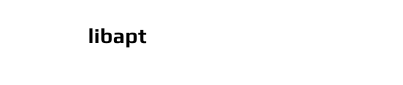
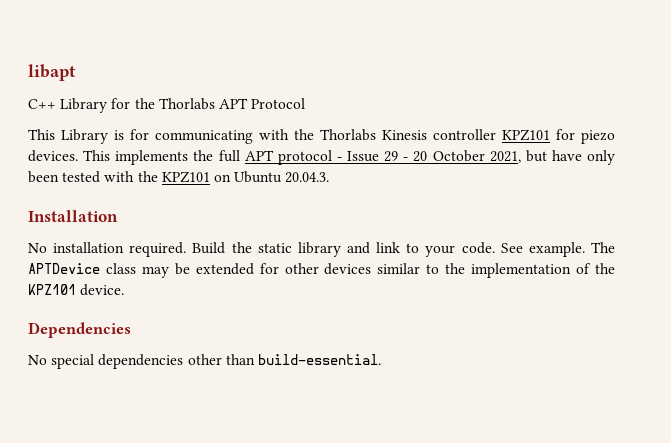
(147, 38) none -> [28,98,306,113] [28,129,615,144] [28,150,615,165] [28,171,330,183] [28,210,118,222] [28,242,616,257] [28,263,615,278] [28,284,125,296] [28,322,131,338] [28,354,381,369] // C++ Library for the Thorlabs APT Protocol // This Library is for communicating with the Thorlabs Kinesis controller KPZ101 for piezo devices. This implements the full APT protocol - Issue 29 - 20 October 2021, but have only been tested with the KPZ101 on Ubuntu 20.04.3. // Installation // No installation required. Build the static library and link to your code. See example. The APTDevice class may be extended for other devices similar to the implementation of the KPZ101 device. // Dependencies // No special dependencies other than build-essential.

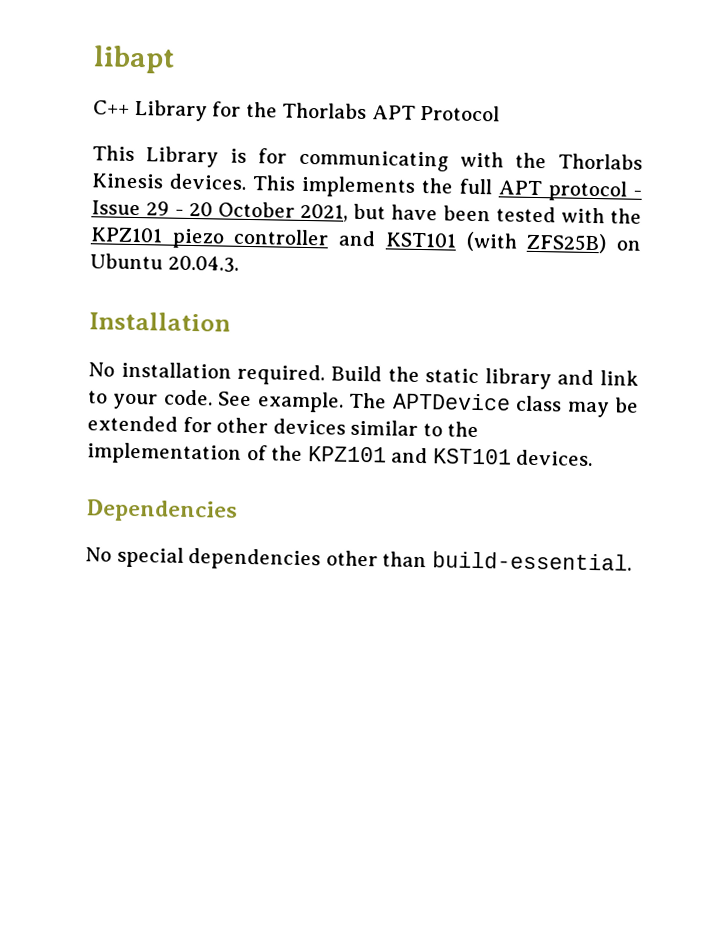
[433,129,615,144] controller KPZ101 for piezo -> (164, 181) none
[587,150,615,165] only -> (438, 212) none
(210, 177) none -> [171,228,608,254] piezo controller and KST101 (with ZFS25B)
[80,284,125,296] device. -> [391,447,594,467] and KST101 devices.

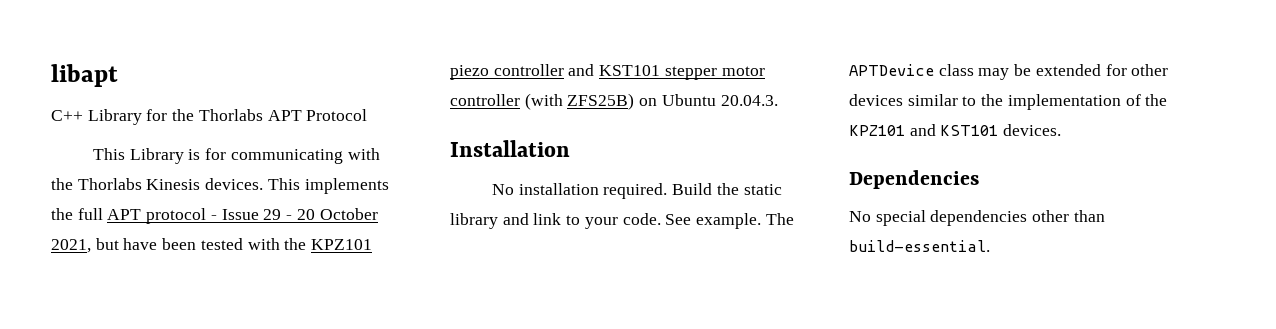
(457, 240) none -> [664,66,765,80] [450,94,520,106] stepper motor controller

